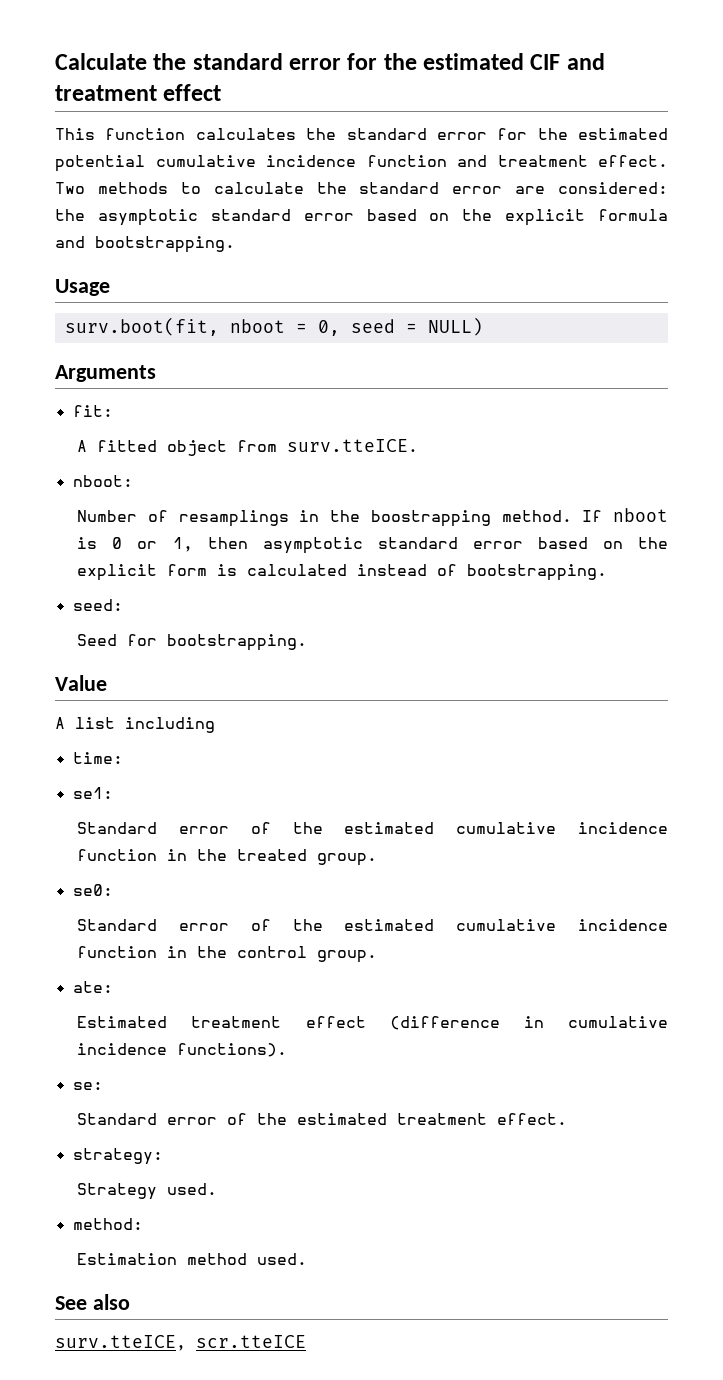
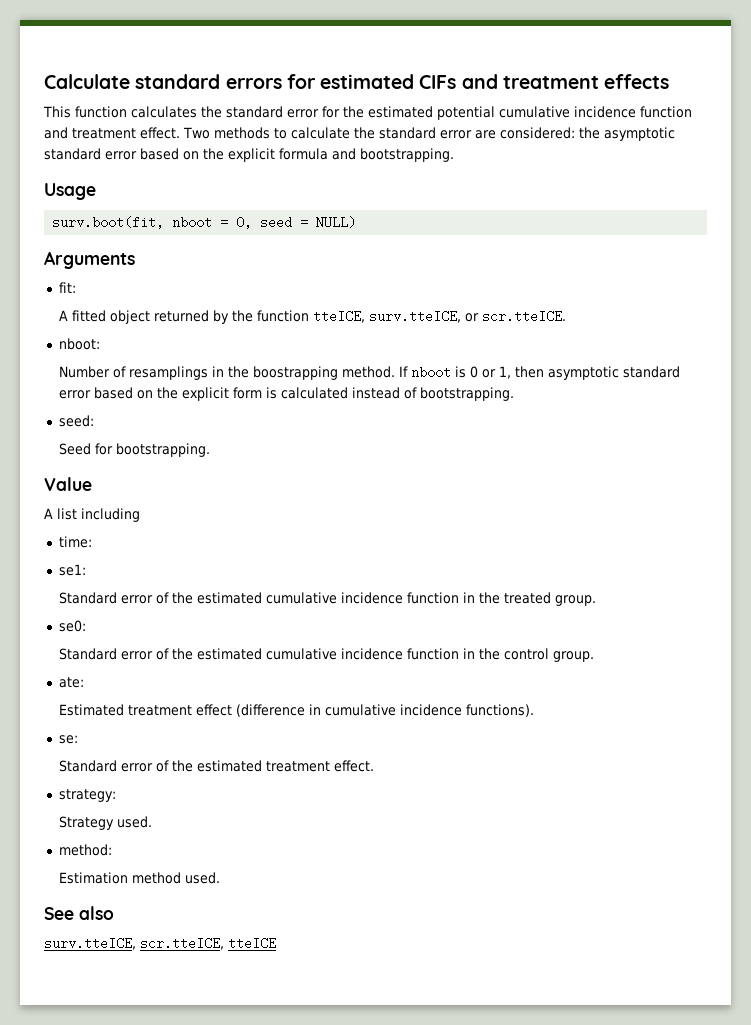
[153,53,605,70] [55,84,222,101] the standard error for the estimated CIF and treatment effect -> [135,74,670,89] standard errors for estimated CIFs and treatment effects
[237,439,419,452] from surv.tteICE. -> [154,310,567,324] returned by the function tteICE, surv.tteICE, or scr.tteICE.
[196,1335,306,1348] scr.tteICE -> [140,937,276,950] scr.tteICE, tteICE

